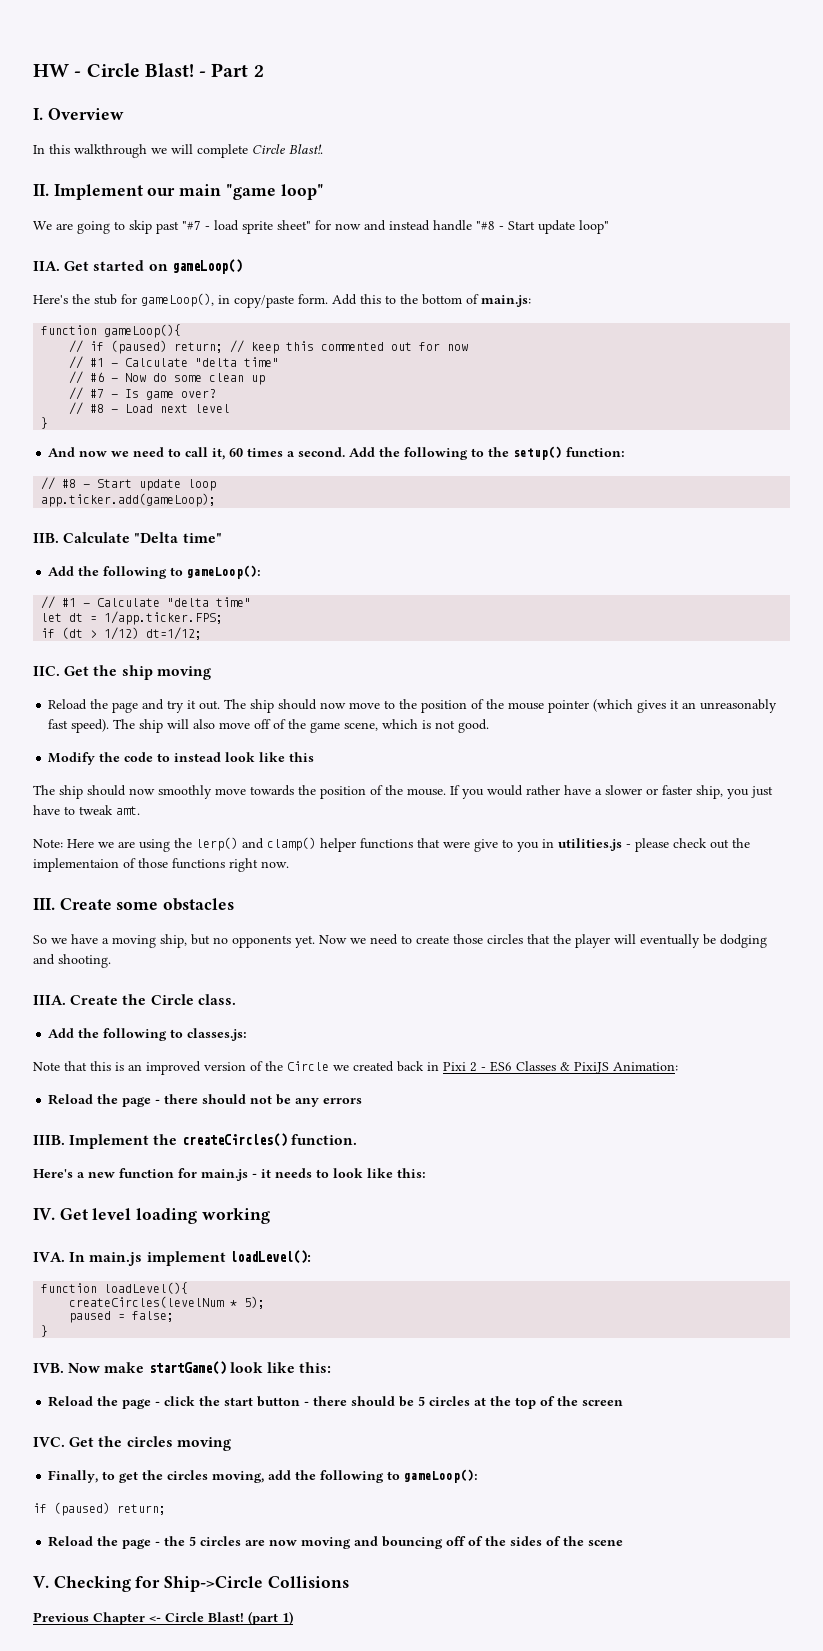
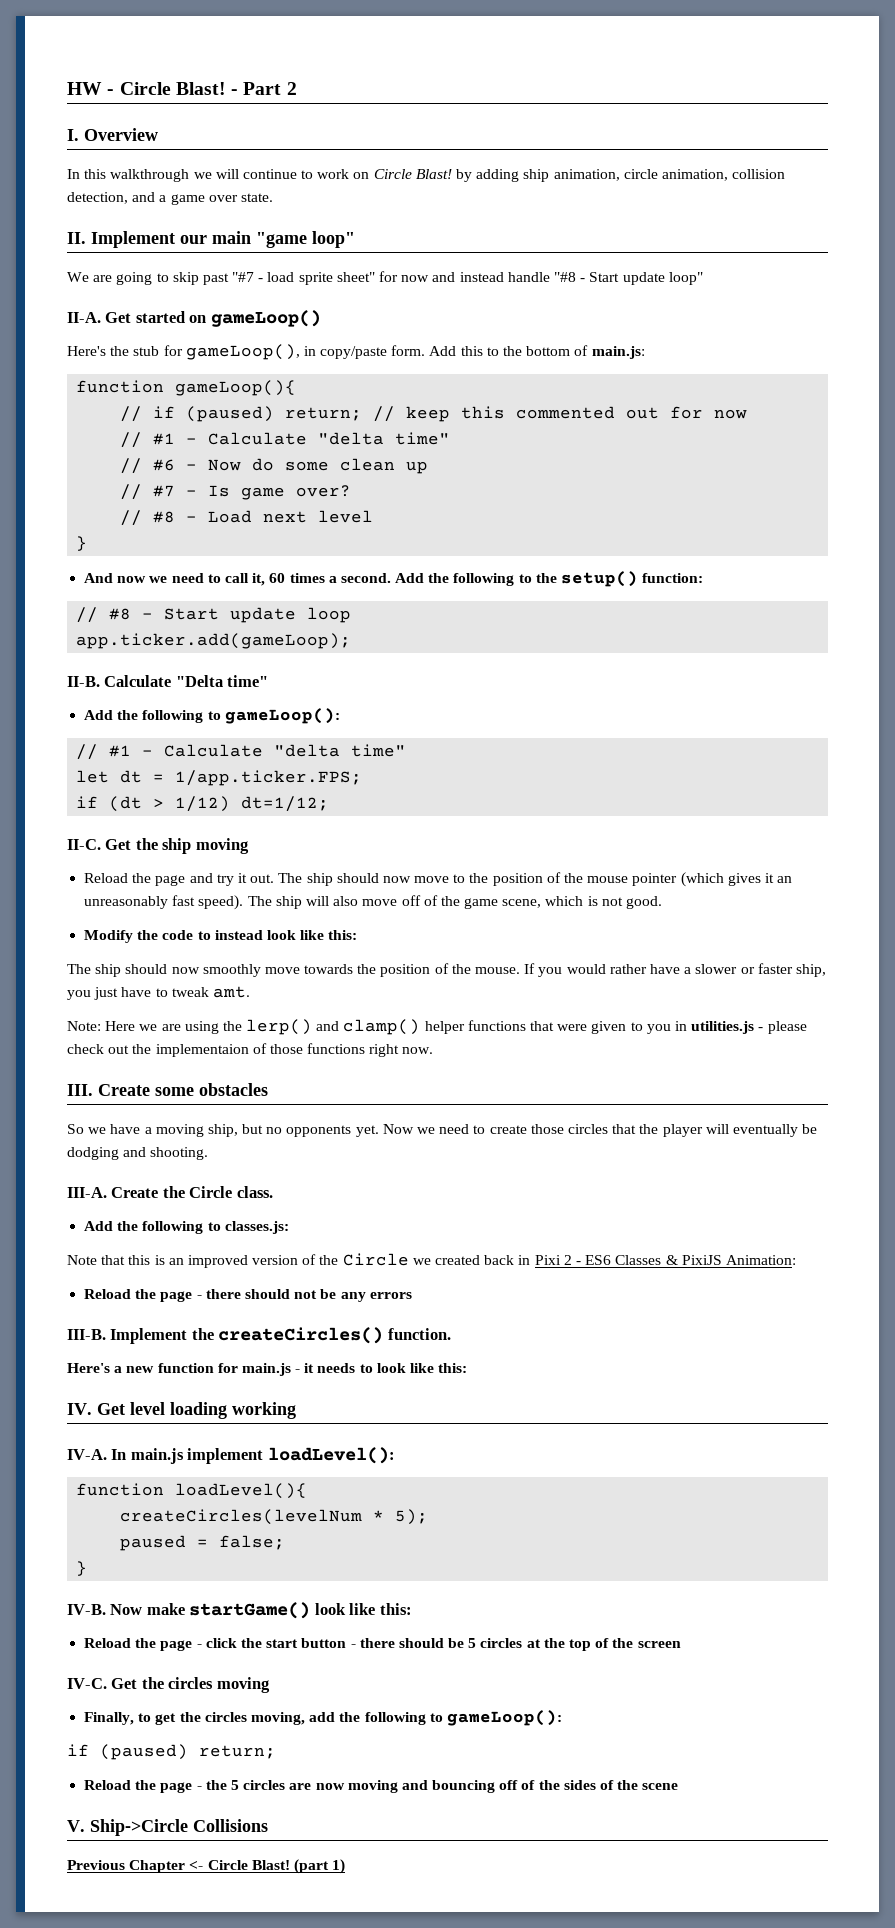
[197,144,323,158] complete Circle Blast!. -> [242,169,786,182] [67,192,273,205] continue to work on Circle Blast! by adding ship animation, circle animation, collision detection, and a game over state.
[33,261,60,271] IIA. -> [67,312,101,323] II-A.
[33,533,59,543] IIB. -> [67,676,100,687] II-B.
[33,666,60,676] IIC. -> [67,839,101,850] II-C.
[289,752,315,762] this -> [328,930,358,940] this:
[474,839,498,852] give -> [591,1021,627,1034] given
[33,995,66,1005] IIIA. -> [67,1187,107,1198] III-A.
[33,1135,65,1145] IIIB. -> [67,1329,106,1340] III-B.
[33,1252,65,1262] IVA. -> [67,1449,107,1460] IV-A.
[33,1363,64,1373] IVB. -> [67,1604,106,1615] IV-B.
[33,1437,65,1447] IVC. -> [67,1678,107,1689] IV-C.
[53,1576,161,1592] Checking for -> (85, 1826) none

